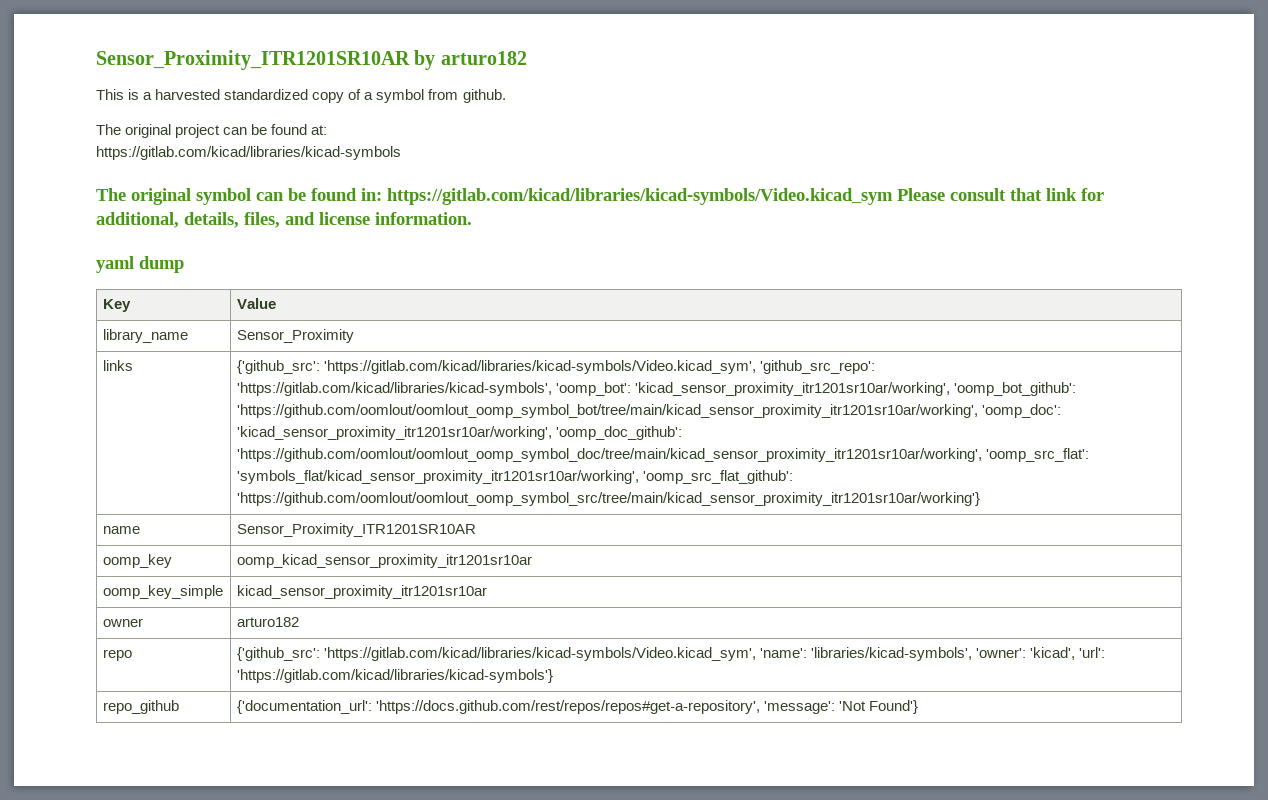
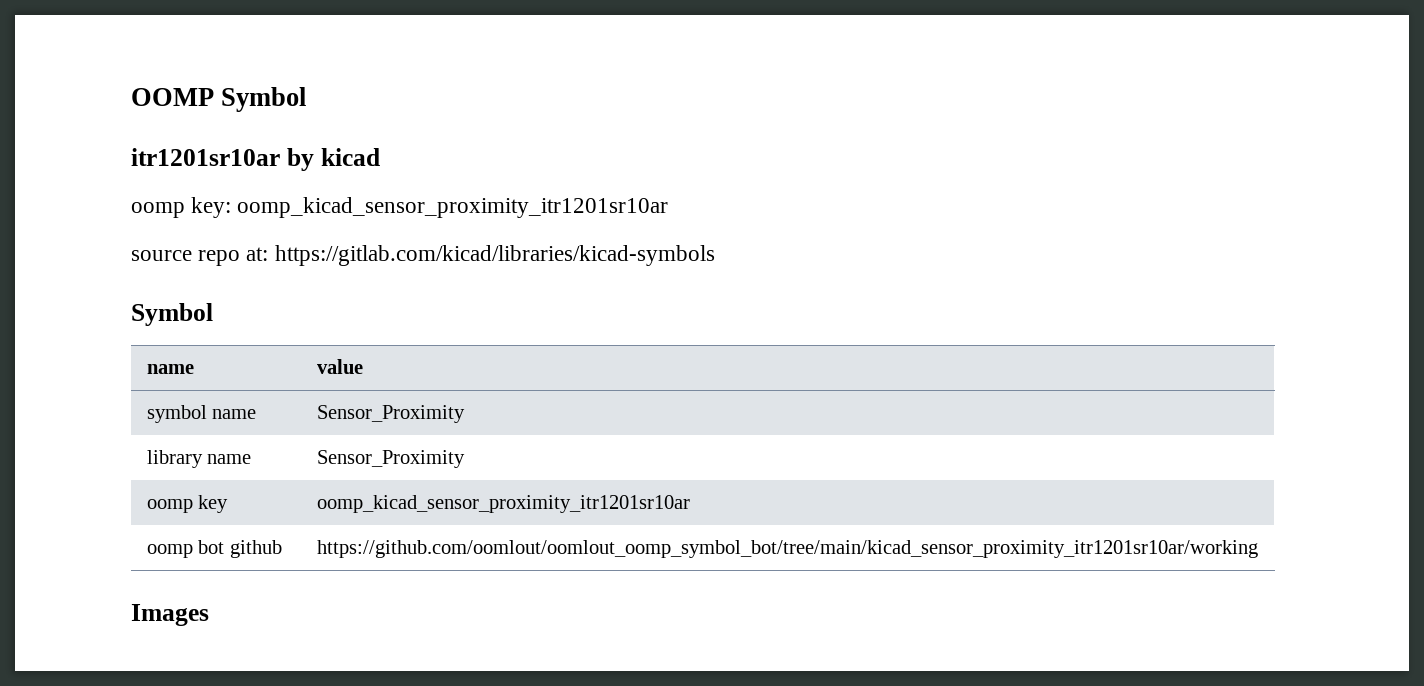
[96,50,527,70] [96,89,506,103] [96,124,308,138] Sensor_Proximity_ITR1201SR10AR by arturo182 // This is a harvested standardized copy of a symbol from github. // The original project can be found -> [131,87,307,112] [131,148,380,171] [131,197,669,218] [131,250,241,266] OOMP Symbol // itr1201sr10ar by kicad // oomp key: oomp_kicad_sensor_proximity_itr1201sr10ar // source repo
(328, 130) // -> (269, 254) none
[96,188,1104,205] [96,212,472,228] [96,256,184,273] [102,299,131,312] [236,298,276,309] [102,329,188,343] [236,329,354,343] [102,360,133,371] [236,360,875,374] [236,382,1076,396] [236,404,1061,418] [236,426,682,440] [236,448,1089,462] [236,470,793,484] [236,492,980,506] [102,526,140,534] [236,523,476,537] [102,554,172,568] [236,554,532,568] [102,585,223,599] [236,585,487,599] [102,618,143,627] [236,617,299,627] [102,649,132,661] [236,647,1106,661] [236,669,553,683] [102,700,179,714] [236,700,918,714] The original symbol can be found in: https://gitlab.com/kicad/libraries/kicad-symbols/Video.kicad_sym Please consult that link for additional, details, files, and license information. // yaml dump // Key | Value // library_name | Sensor_Proximity // links | {'github_src': 'https://gitlab.com/kicad/libraries/kicad-symbols/Video.kicad_sym', 'github_src_repo': 'https://gitlab.com/kicad/libraries/kicad-symbols', 'oomp_bot': 'kicad_sensor_proximity_itr1201sr10ar/working', 'oomp_bot_github': 'https://github.com/oomlout/oomlout_oomp_symbol_bot/tree/main/kicad_sensor_proximity_itr1201sr10ar/working', 'oomp_doc': 'kicad_sensor_proximity_itr1201sr10ar/working', 'oomp_doc_github': 'https://github.com/oomlout/oomlout_oomp_symbol_doc/tree/main/kicad_sensor_proximity_itr1201sr10ar/working', 'oomp_src_flat': 'symbols_flat/kicad_sensor_proximity_itr1201sr10ar/working', 'oomp_src_flat_github': 'https://github.com/oomlout/oomlout_oomp_symbol_src/tree/main/kicad_sensor_proximity_itr1201sr10ar/working'} // name | Sensor_Proximity_ITR1201SR10AR // oomp_key | oomp_kicad_sensor_proximity_itr1201sr10ar // oomp_key_simple | kicad_sensor_proximity_itr1201sr10ar // owner | arturo182 // repo | {'github_src': 'https://gitlab.com/kicad/libraries/kicad-symbols/Video.kicad_sym', 'name': 'libraries/kicad-symbols', 'owner': 'kicad', 'url': 'https://gitlab.com/kicad/libraries/kicad-symbols'} // repo_github | {'documentation_url': 'https://docs.github.com/rest/repos/repos#get-a-repository', 'message': 'Not Found'} -> [131,303,213,326] [146,364,194,374] [316,359,363,374] [146,405,257,423] [316,405,465,423] [146,450,252,468] [316,450,465,468] [146,495,229,513] [316,495,690,513] [146,540,282,558] [316,540,1258,558] [131,604,209,626] Symbol // name | value // symbol name | Sensor_Proximity // library name | Sensor_Proximity // oomp key | oomp_kicad_sensor_proximity_itr1201sr10ar // oomp bot github | https://github.com/oomlout/oomlout_oomp_symbol_bot/tree/main/kicad_sensor_proximity_itr1201sr10ar/working // Images

